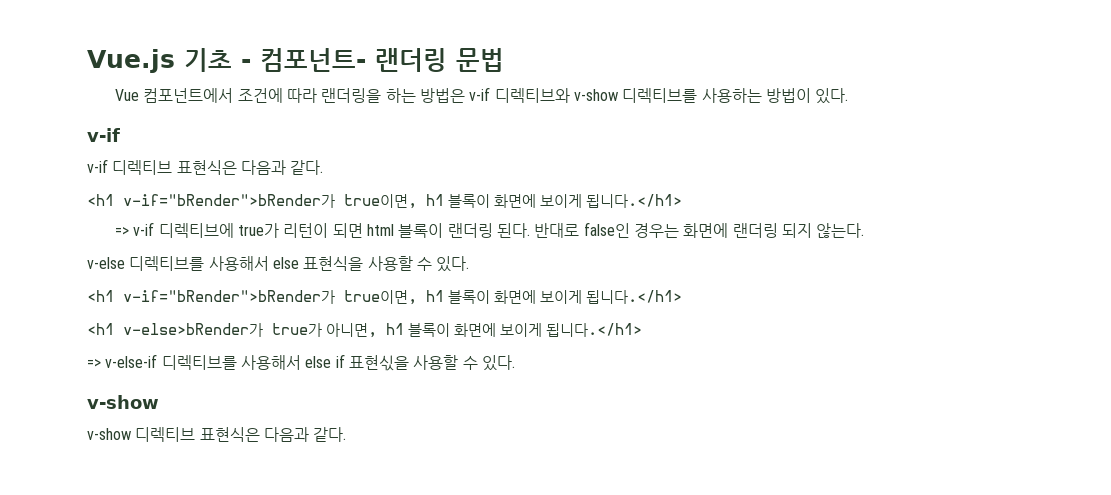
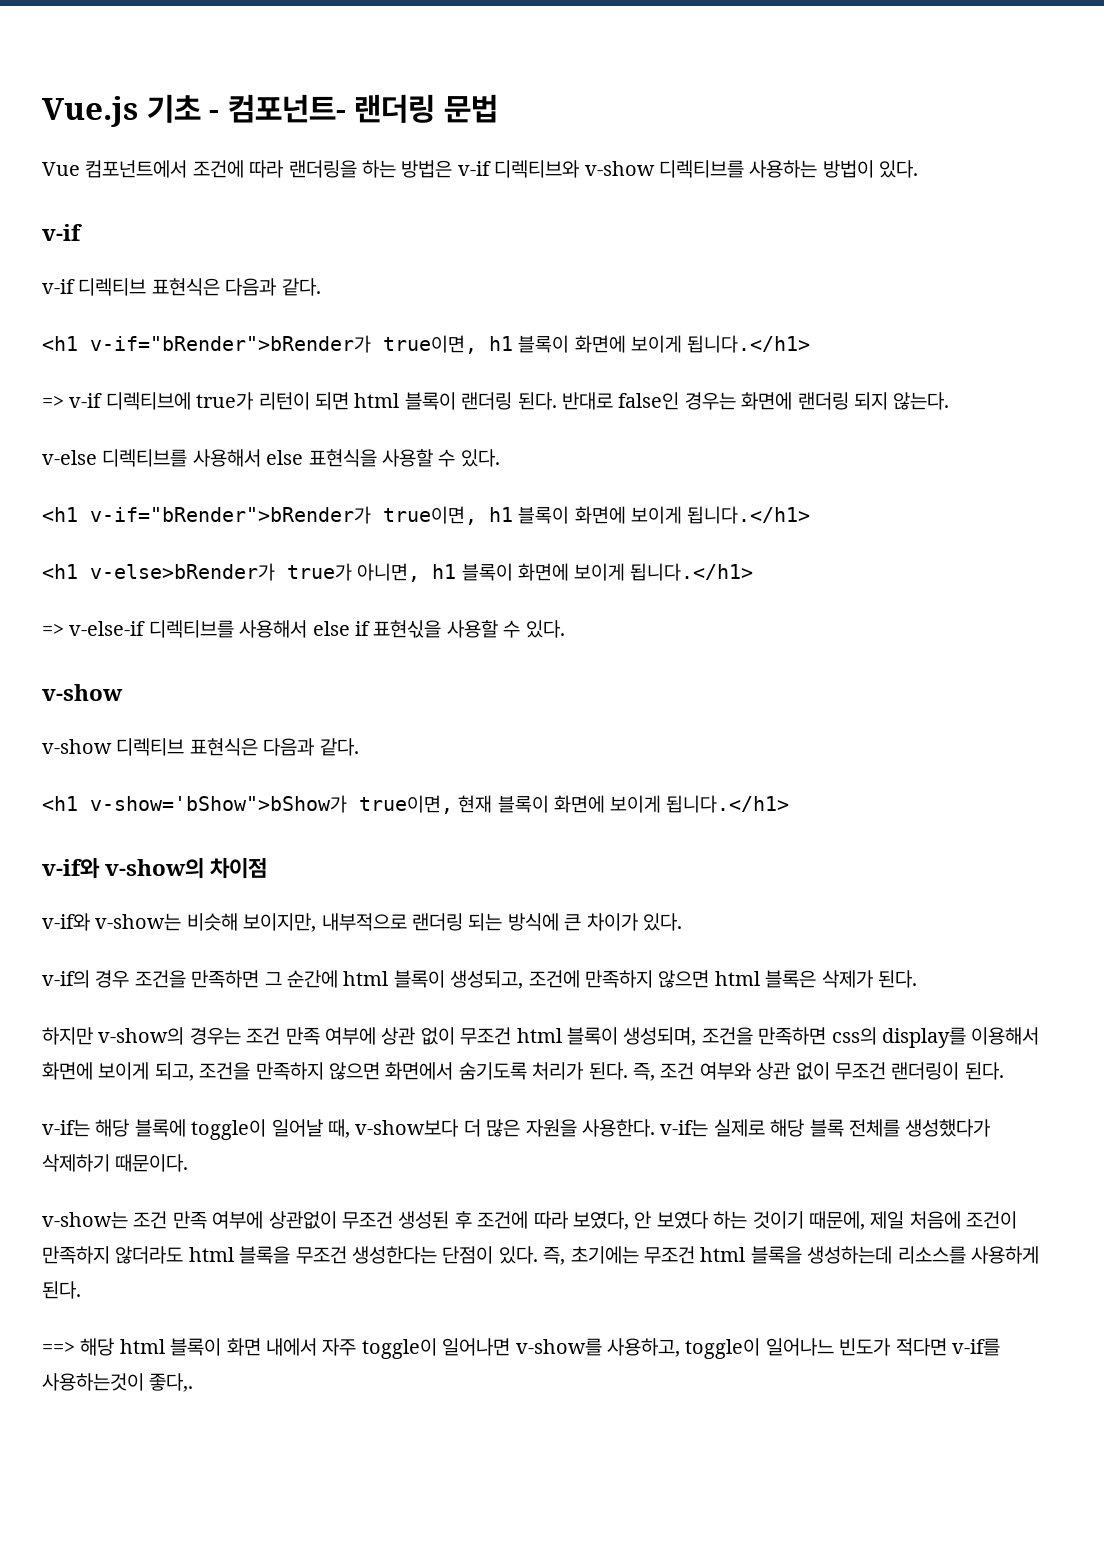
(347, 434) none -> [42,795,790,814] [42,858,268,879] [42,913,682,932] [42,970,917,989] [42,1027,1040,1048] [42,1062,1004,1081] [42,1119,991,1140] [42,1154,189,1172] [42,1211,1018,1230] [42,1246,1039,1265] [42,1281,81,1299] [42,1338,1000,1359] [42,1373,194,1392] // <h1 v-show='bShow">bShow가 true이면, 현재 블록이 화면에 보이게 됩니다.</h1> // v-if와 v-show의 차이점 // v-if와 v-show는 비슷해 보이지만, 내부적으로 랜더링 되는 방식에 큰 차이가 있다. // v-if의 경우 조건을 만족하면 그 순간에 html 블록이 생성되고, 조건에 만족하지 않으면 html 블록은 삭제가 된다. // 하지만 v-show의 경우는 조건 만족 여부에 상관 없이 무조건 html 블록이 생성되며, 조건을 만족하면 css의 display를 이용해서 화면에 보이게 되고, 조건을 만족하지 않으면 화면에서 숨기도록 처리가 된다. 즉, 조건 여부와 상관 없이 무조건 랜더링이 된다. // v-if는 해당 블록에 toggle이 일어날 때, v-show보다 더 많은 자원을 사용한다. v-if는 실제로 해당 블록 전체를 생성했다가 삭제하기 때문이다. // v-show는 조건 만족 여부에 상관없이 무조건 생성된 후 조건에 따라 보였다, 안 보였다 하는 것이기 때문에, 제일 처음에 조건이 만족하지 않더라도 html 블록을 무조건 생성한다는 단점이 있다. 즉, 초기에는 무조건 html 블록을 생성하는데 리소스를 사용하게 된다. // ==> 해당 html 블록이 화면 내에서 자주 toggle이 일어나면 v-show를 사용하고, toggle이 일어나느 빈도가 적다면 v-if를 사용하는것이 좋다,.

